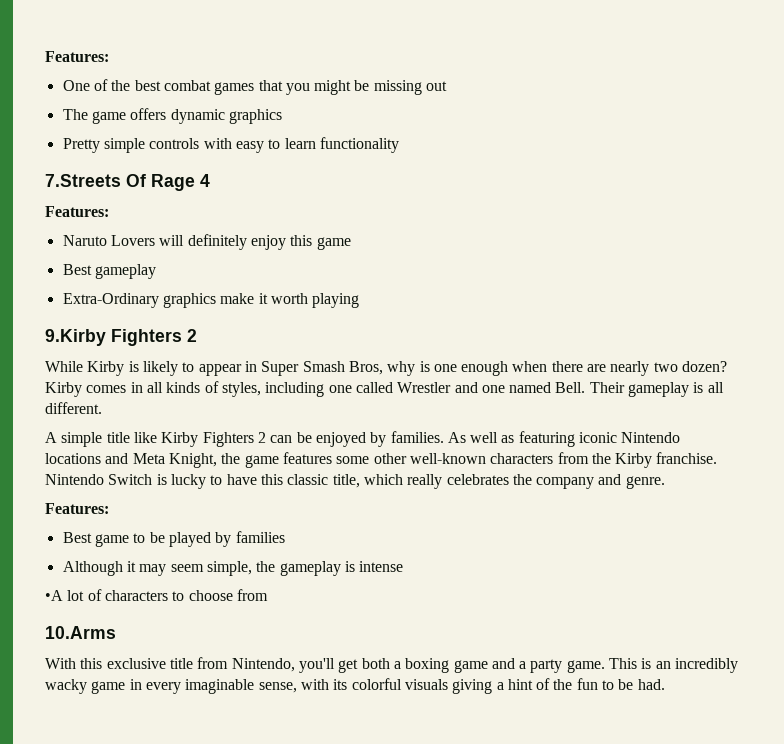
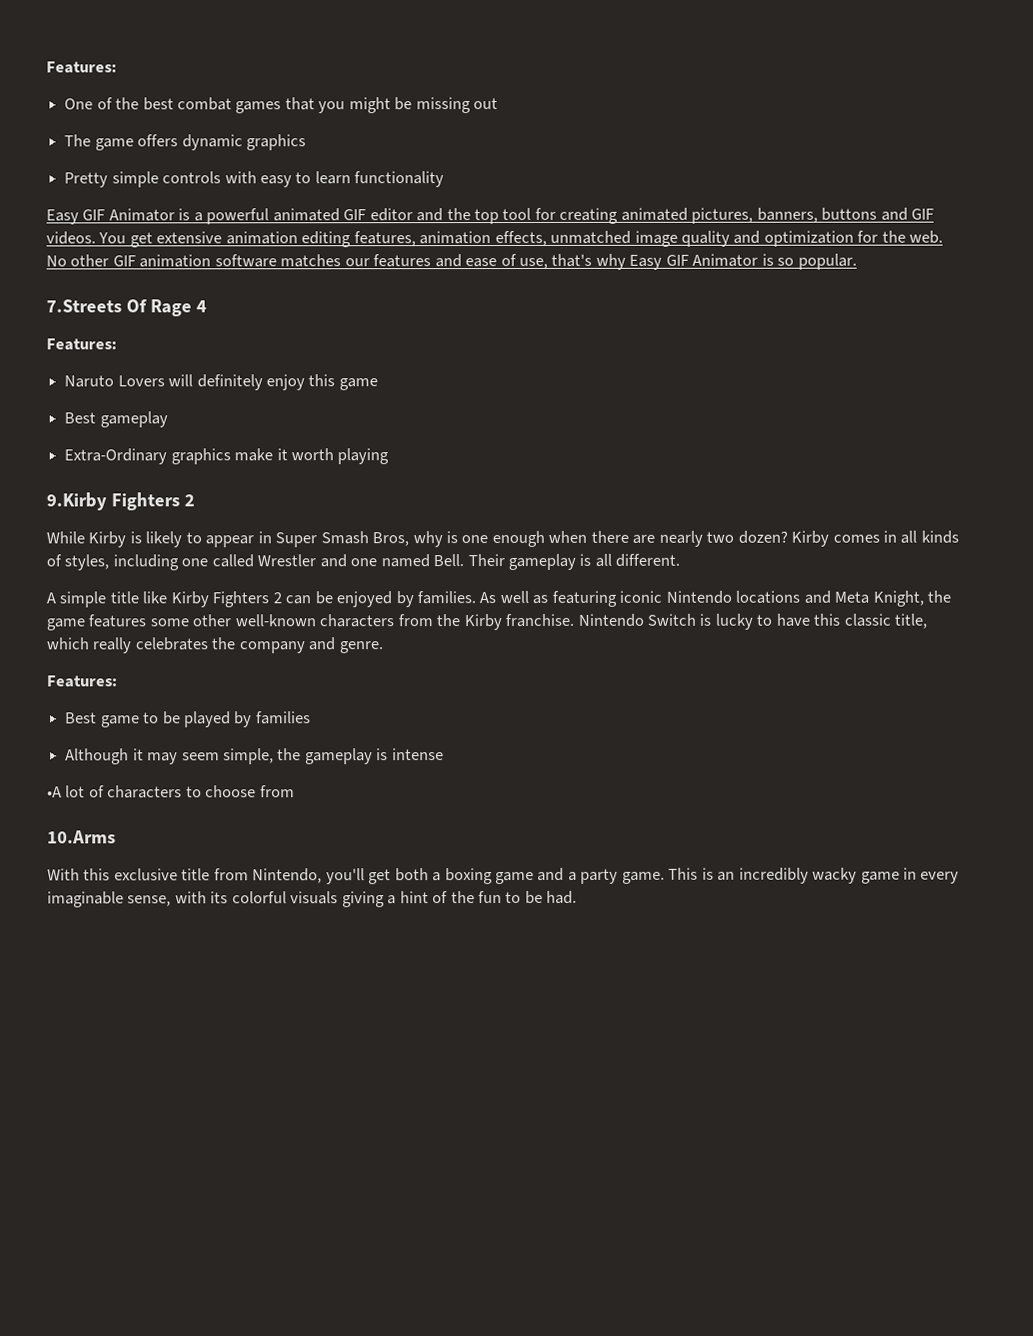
(399, 145) none -> [46,207,935,225] [46,230,944,248] [46,253,857,270] // Easy GIF Animator is a powerful animated GIF editor and the top tool for creating animated pictures, banners, buttons and GIF videos. You get extensive animation editing features, animation effects, unmatched image quality and optimization for the web. No other GIF animation software matches our features and ease of use, that's why Easy GIF Animator is so popular.

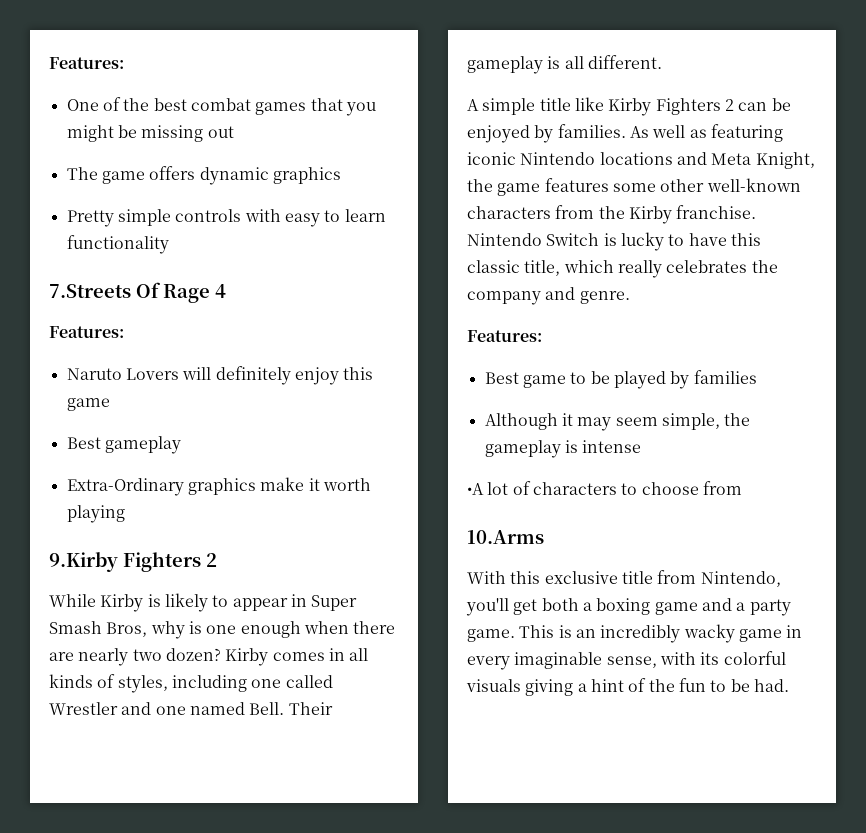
[46,207,935,225] [46,230,944,248] [46,253,857,270] // Easy GIF Animator is a powerful animated GIF editor and the top tool for creating animated pictures, banners, buttons and GIF videos. You get extensive animation editing features, animation effects, unmatched image quality and optimization for the web. No other GIF animation software matches our features and ease of use, that's why Easy GIF Animator is so popular. -> (169, 244) none

